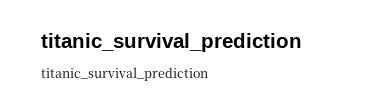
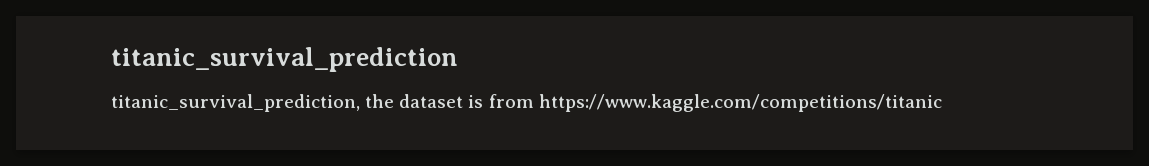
[41,67,208,81] titanic_survival_prediction -> [111,94,942,112] titanic_survival_prediction, the dataset is from https://www.kaggle.com/competitions/titanic

